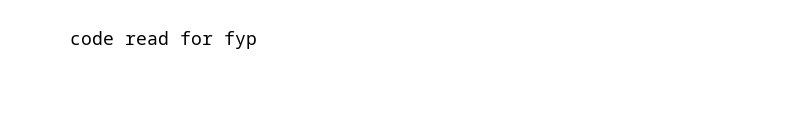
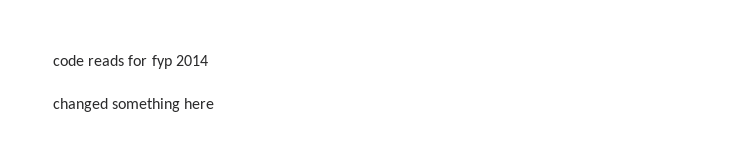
[125,31,169,45] read -> [88,55,125,66] reads
(257, 40) none -> [175,55,208,66] [53,98,215,112] 2014 // changed something here

